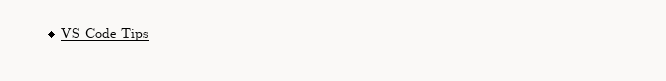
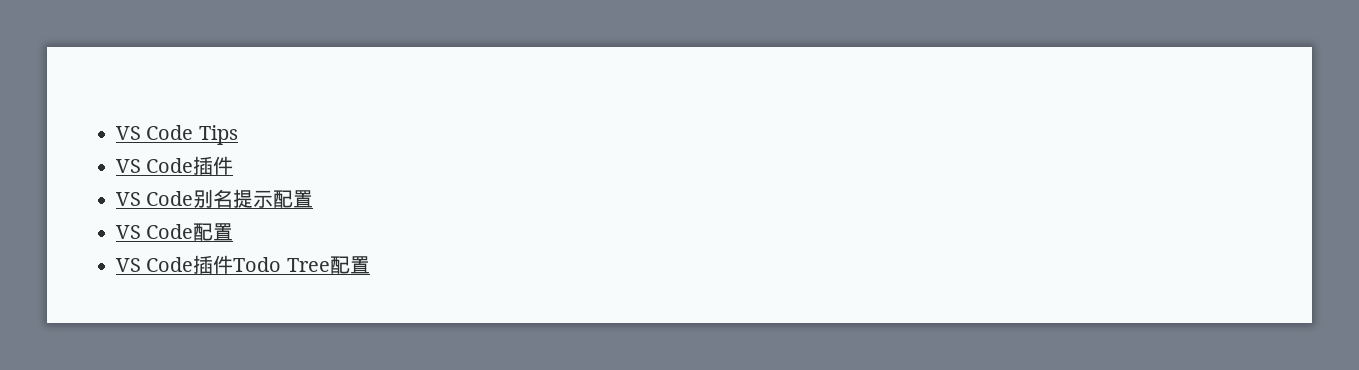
(150, 34) none -> [116,156,234,175] [116,189,314,208] [116,223,234,241] [116,255,370,274] // VS Code插件 // VS Code别名提示配置 // VS Code配置 // VS Code插件Todo Tree配置

